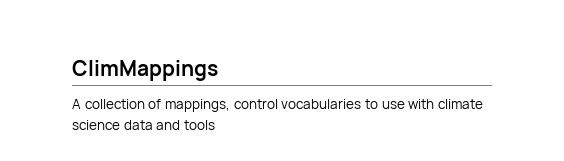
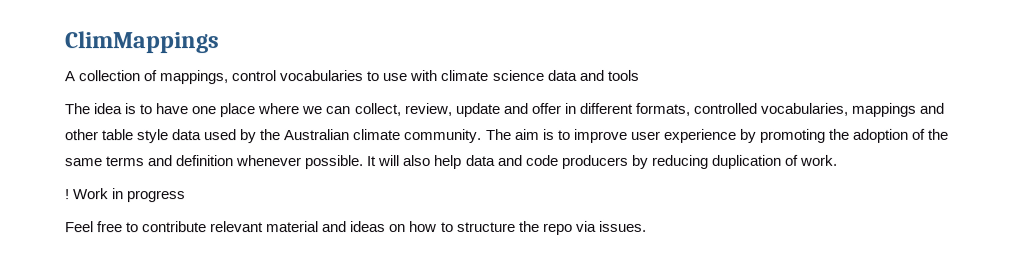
(215, 125) none -> [64,102,945,118] [64,128,950,144] [65,154,838,170] [65,188,187,203] [65,220,647,235] // The idea is to have one place where we can collect, review, update and offer in different formats, controlled vocabularies, mappings and other table style data used by the Australian climate community. The aim is to improve user experience by promoting the adoption of the same terms and definition whenever possible. It will also help data and code producers by reducing duplication of work. // ! Work in progress // Feel free to contribute relevant material and ideas on how to structure the repo via issues.

